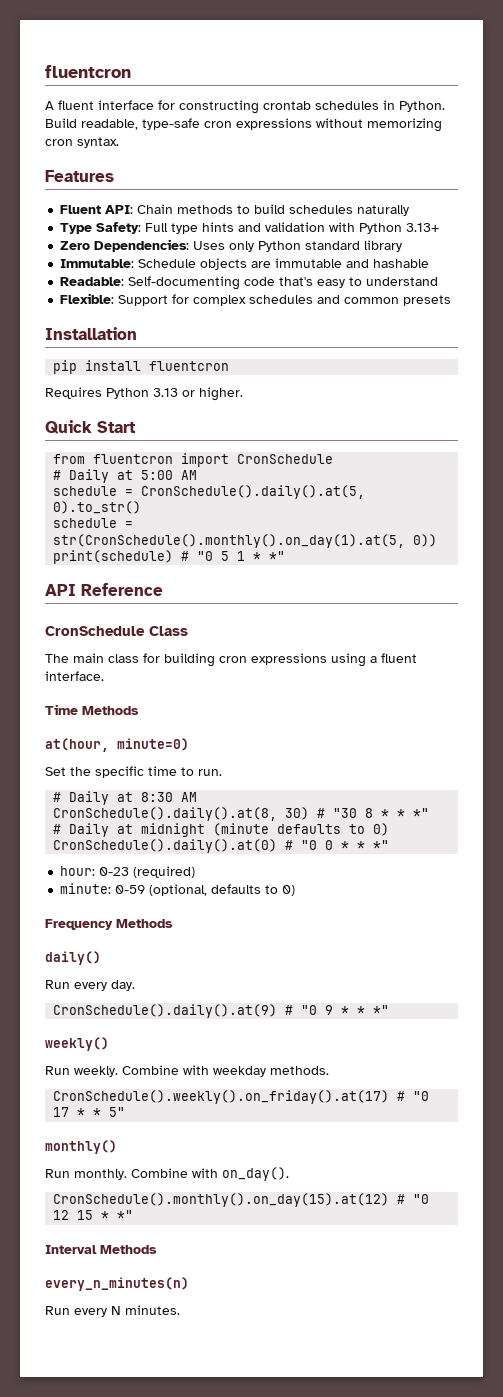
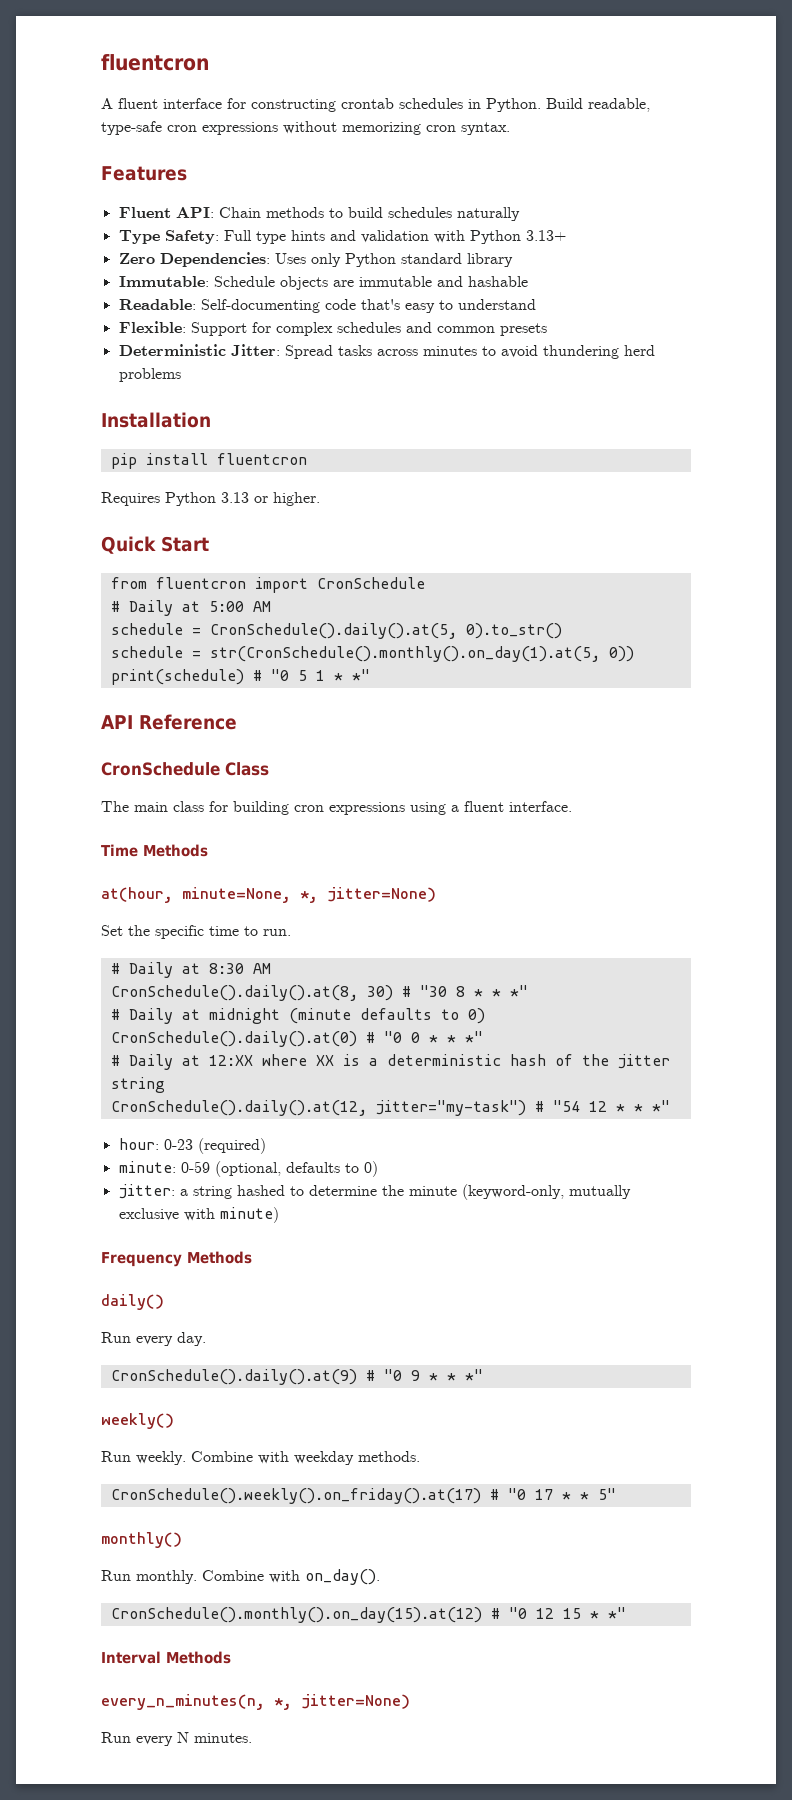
(452, 300) none -> [118,344,655,359] [118,368,181,382] // Deterministic Jitter: Spread tasks across minutes to avoid thundering herd problems
[117,738,189,751] minute=0) -> [182,887,436,903] minute=None, *, jitter=None)
(390, 845) none -> [110,1054,670,1070] [110,1077,165,1093] [110,1100,670,1116] // # Daily at 12:XX where XX is a deterministic hash of the jitter string // CronSchedule().daily().at(12, jitter="my-task") # "54 12 * * *"
(296, 890) none -> [118,1184,631,1200] [118,1207,279,1223] // jitter: a string hashed to determine the minute (keyword-only, mutually exclusive with minute)
[45,1277,189,1291] every_n_minutes(n) -> [101,1694,410,1710] every_n_minutes(n, *, jitter=None)

